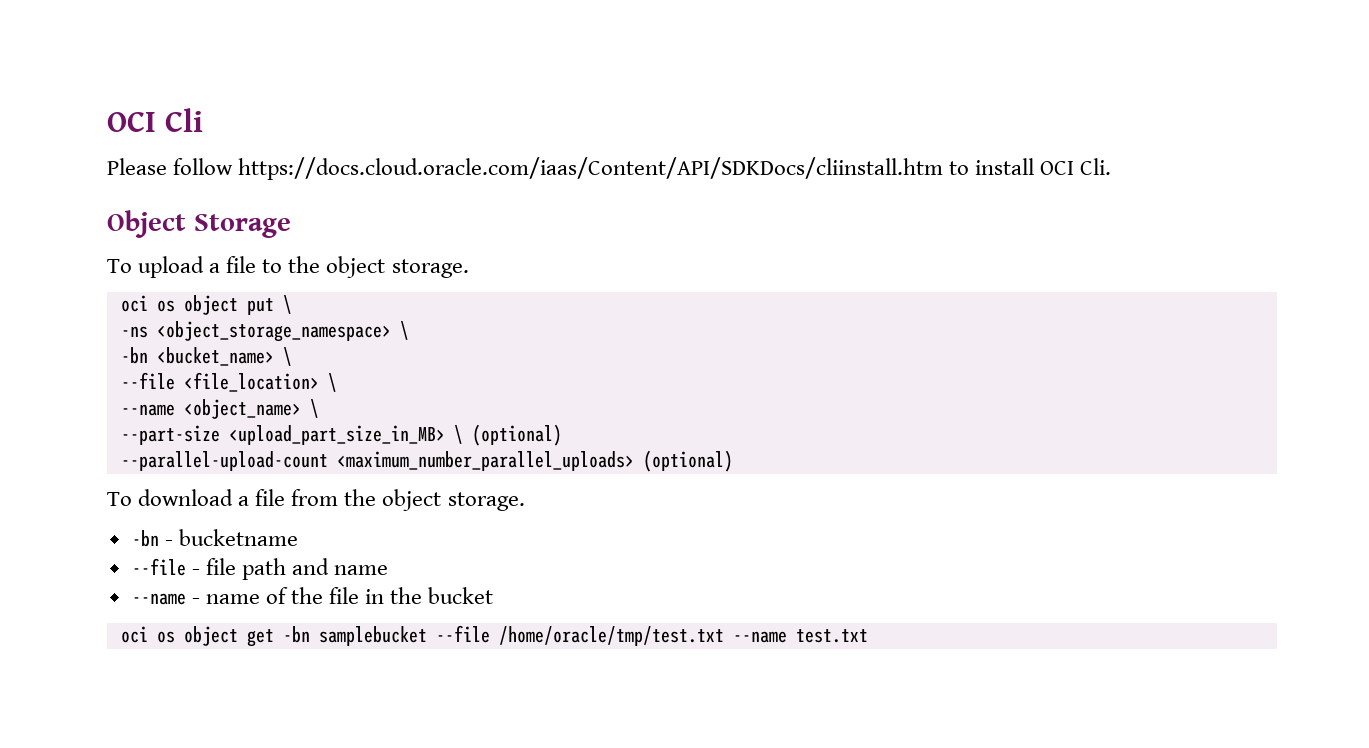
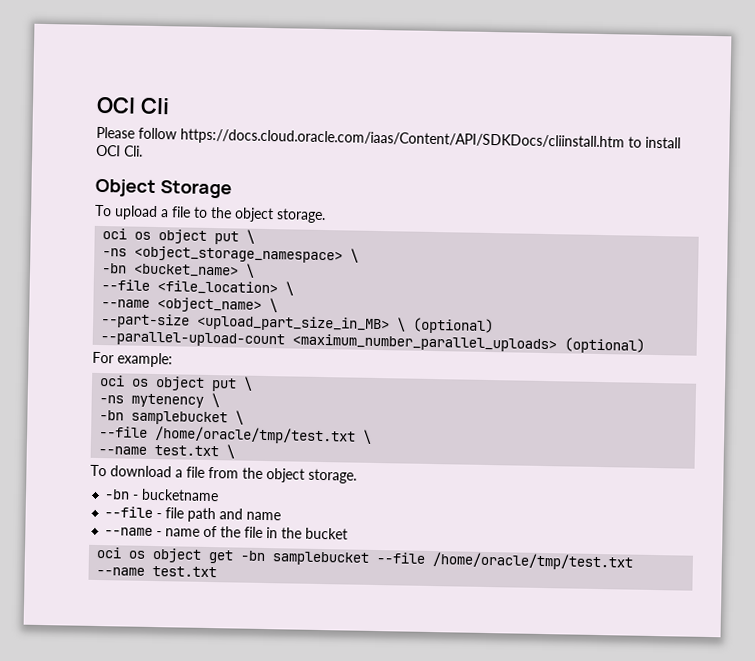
(733, 461) none -> [92,351,173,368] [99,375,254,392] [99,393,221,408] [99,410,245,426] [99,426,373,445] [98,444,236,459] // For example: // oci os object put \ // -ns mytenency \ // -bn samplebucket \ // --file /home/oracle/tmp/test.txt \ // --name test.txt \

